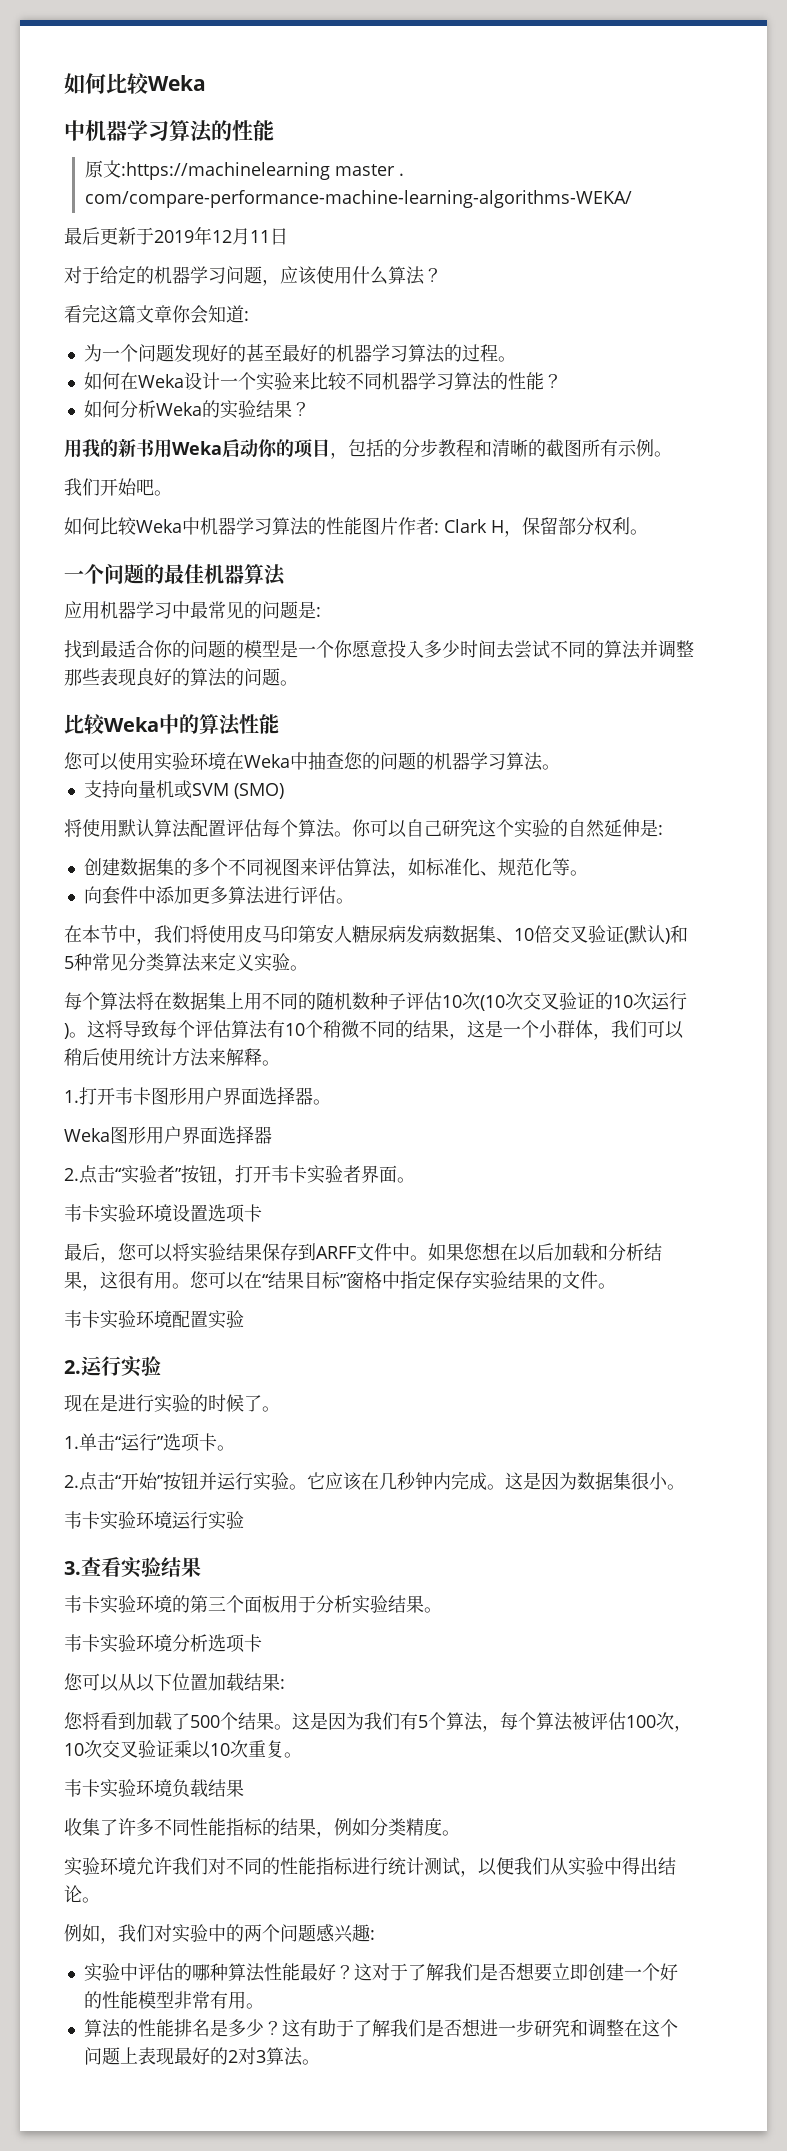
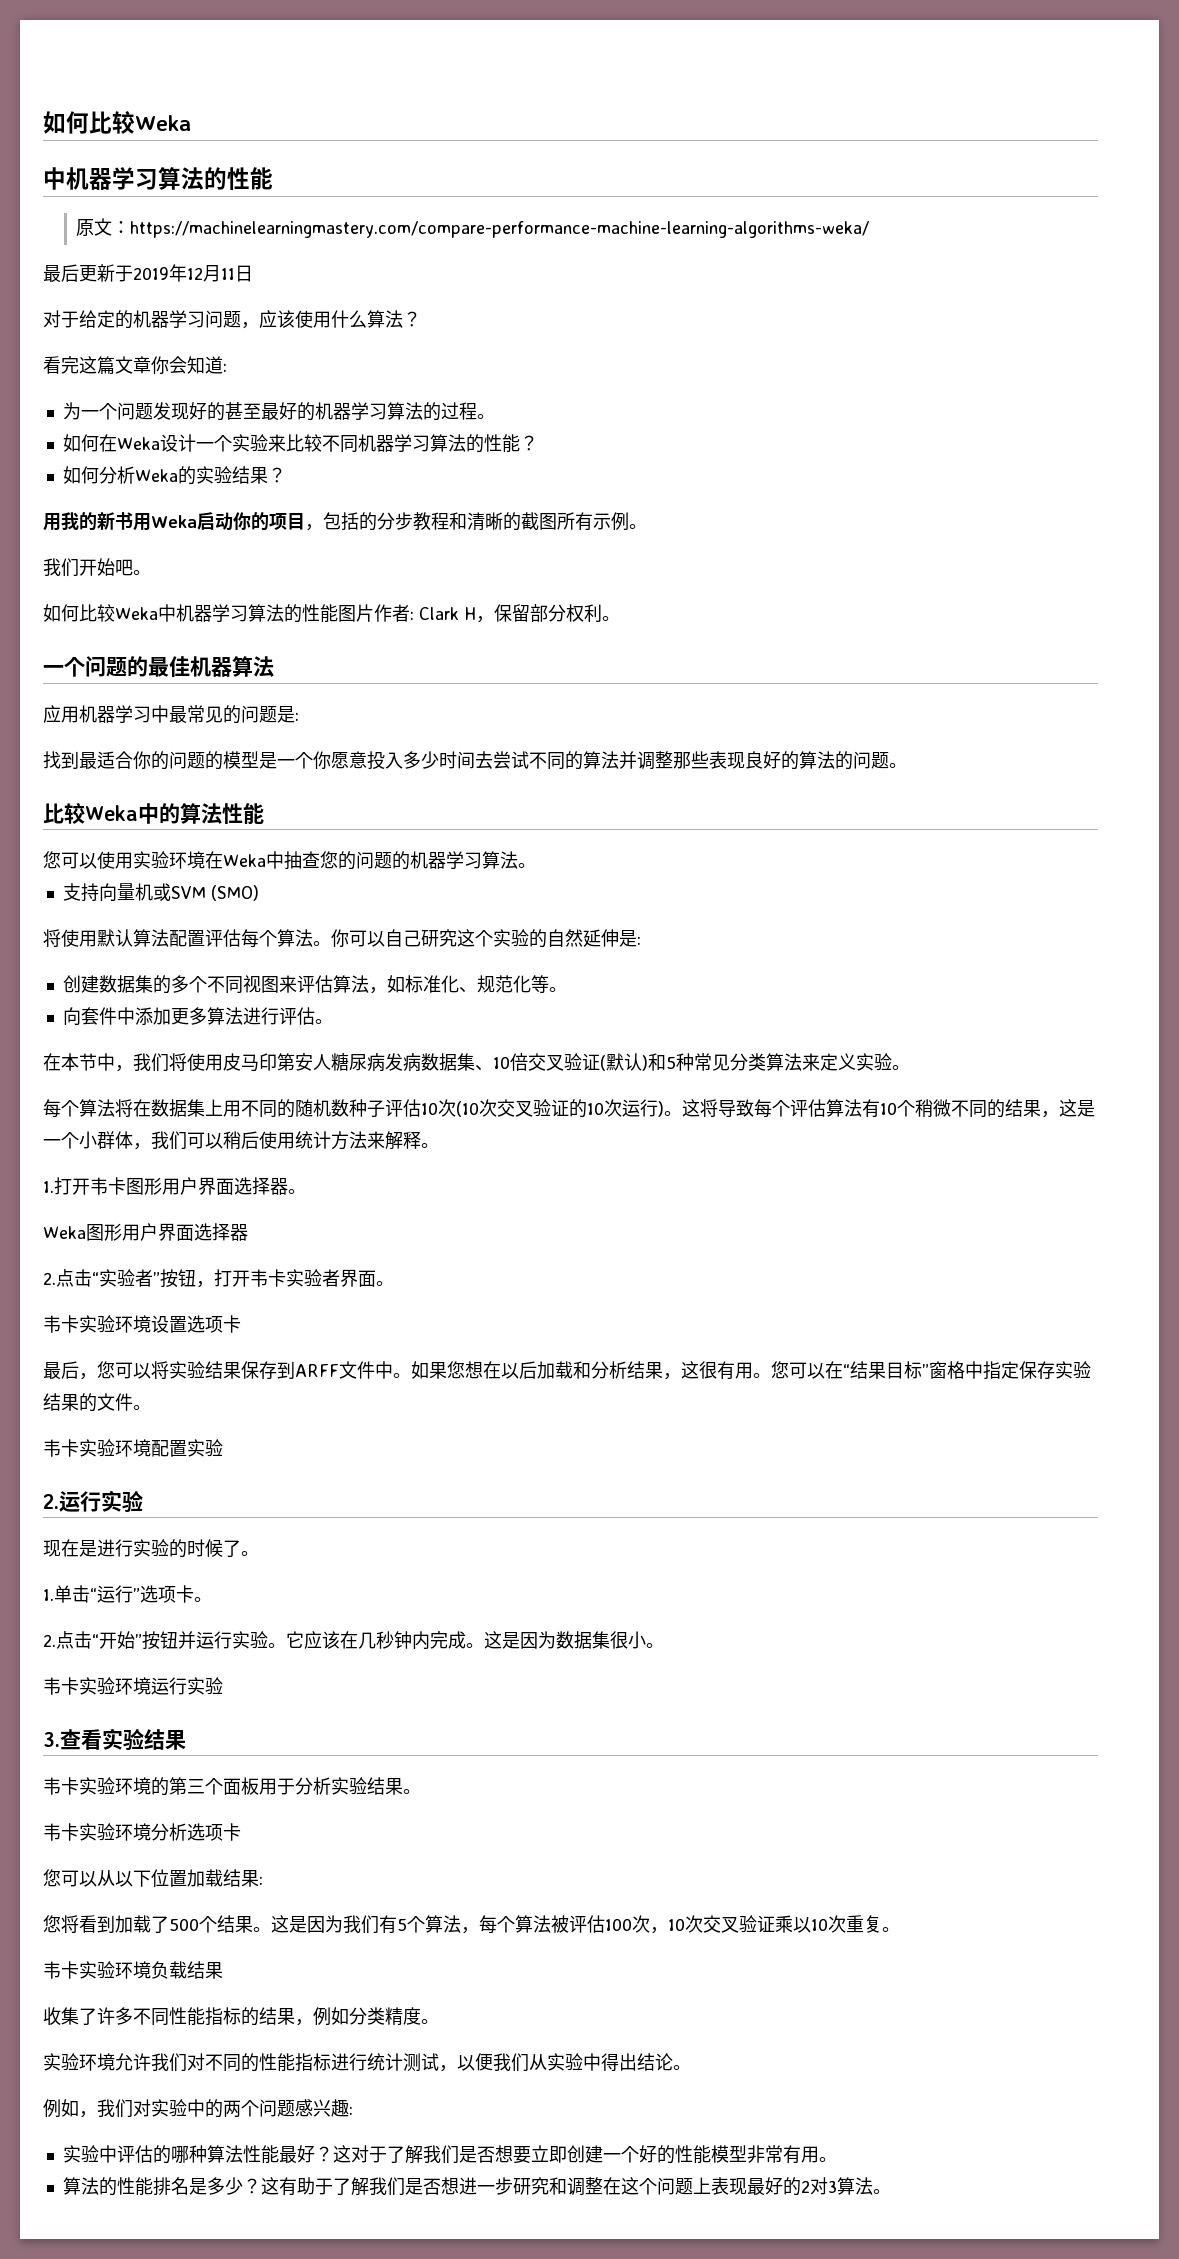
[120,162,404,180] [84,190,632,208] :https://machinelearning master . com/compare-performance-machine-learning-algorithms-WEKA/ -> [112,221,870,238] ：https://machinelearningmastery.com/compare-performance-machine-learning-algorithms-weka/

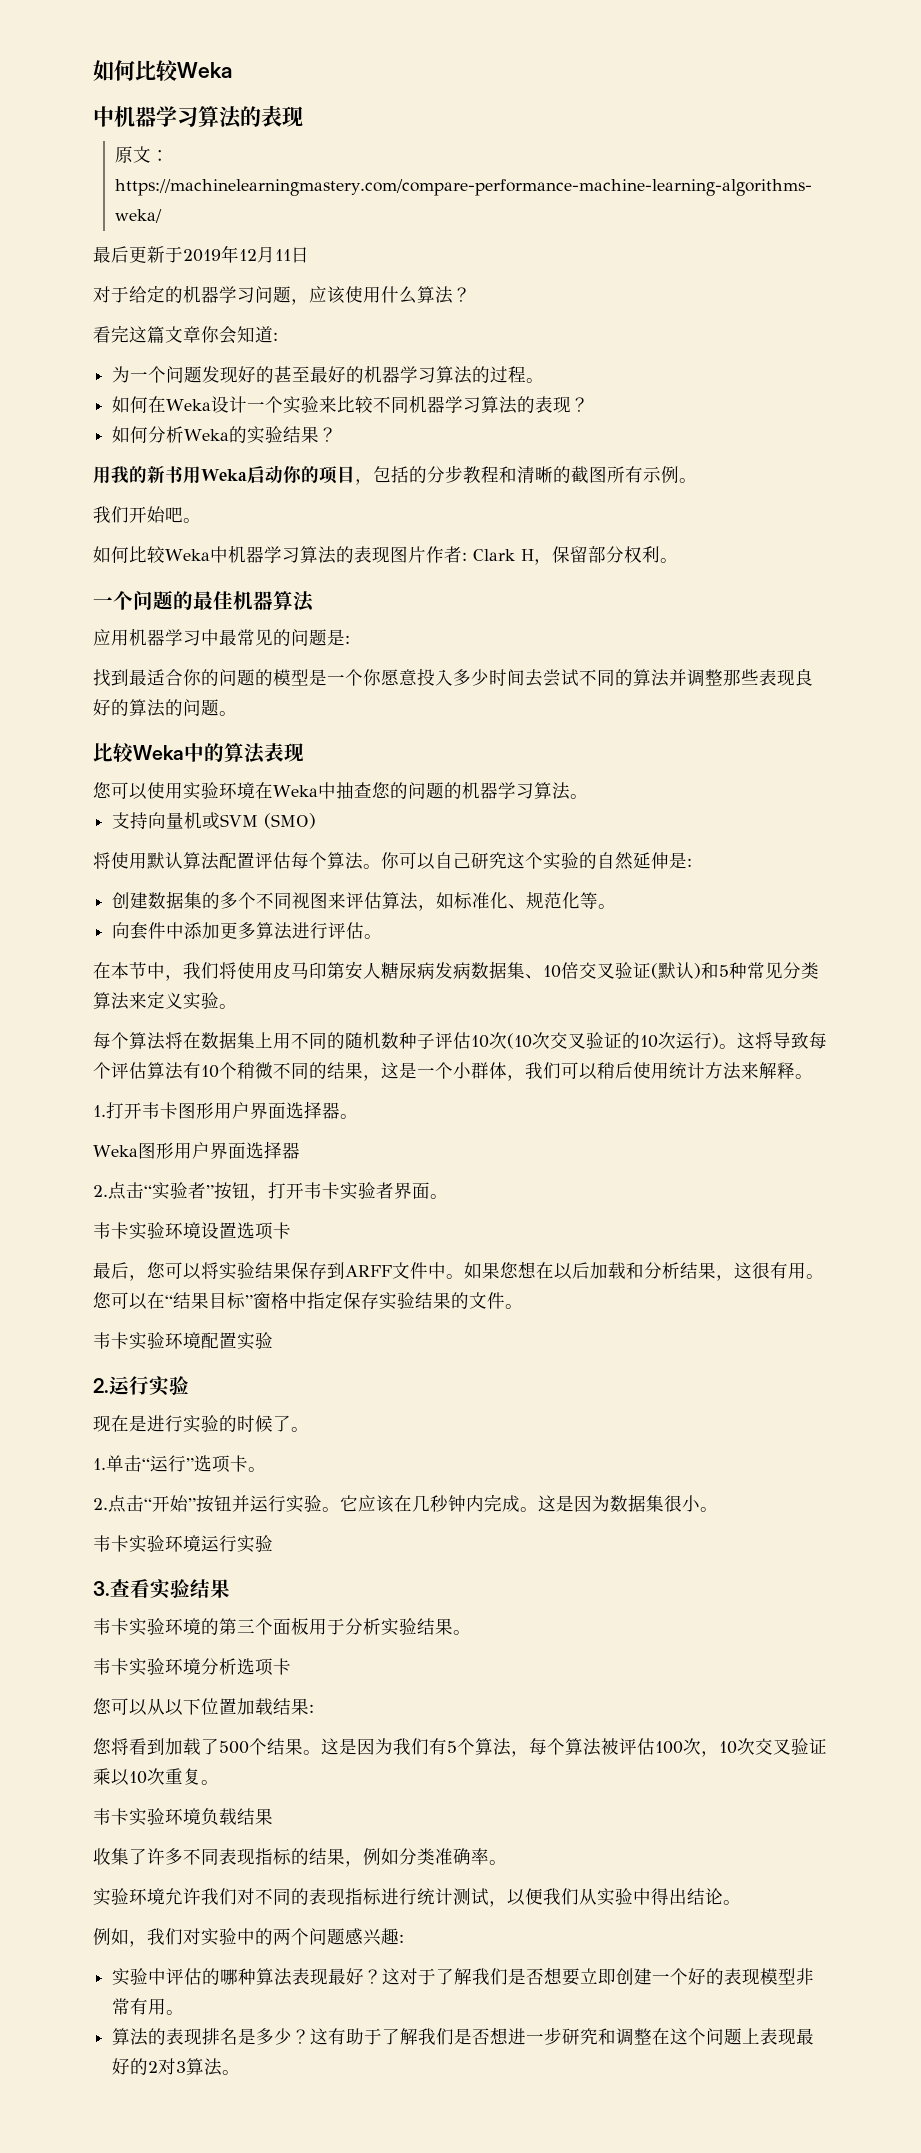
[227,167,273,190] 性能 -> [261,105,303,127] 表现
[483,434,520,453] 性能 -> [535,396,572,413] 表现
[302,604,338,623] 性能 -> [353,546,390,563] 表现
[221,803,264,824] 性能 -> [264,743,304,762] 表现
[169,2007,205,2026] 性能 -> [219,1848,255,1865] 表现
[385,2007,421,2025] 精度 -> [435,1848,489,1865] 准确率
[259,2053,295,2072] 性能 -> [309,1888,345,1905] 表现
[242,2145,279,2164] 性能 -> [292,1968,329,1985] 表现
[674,2145,711,2164] 性能 -> [724,1968,761,1985] 表现
[116,2177,153,2196] 性能 -> [166,2028,203,2045] 表现

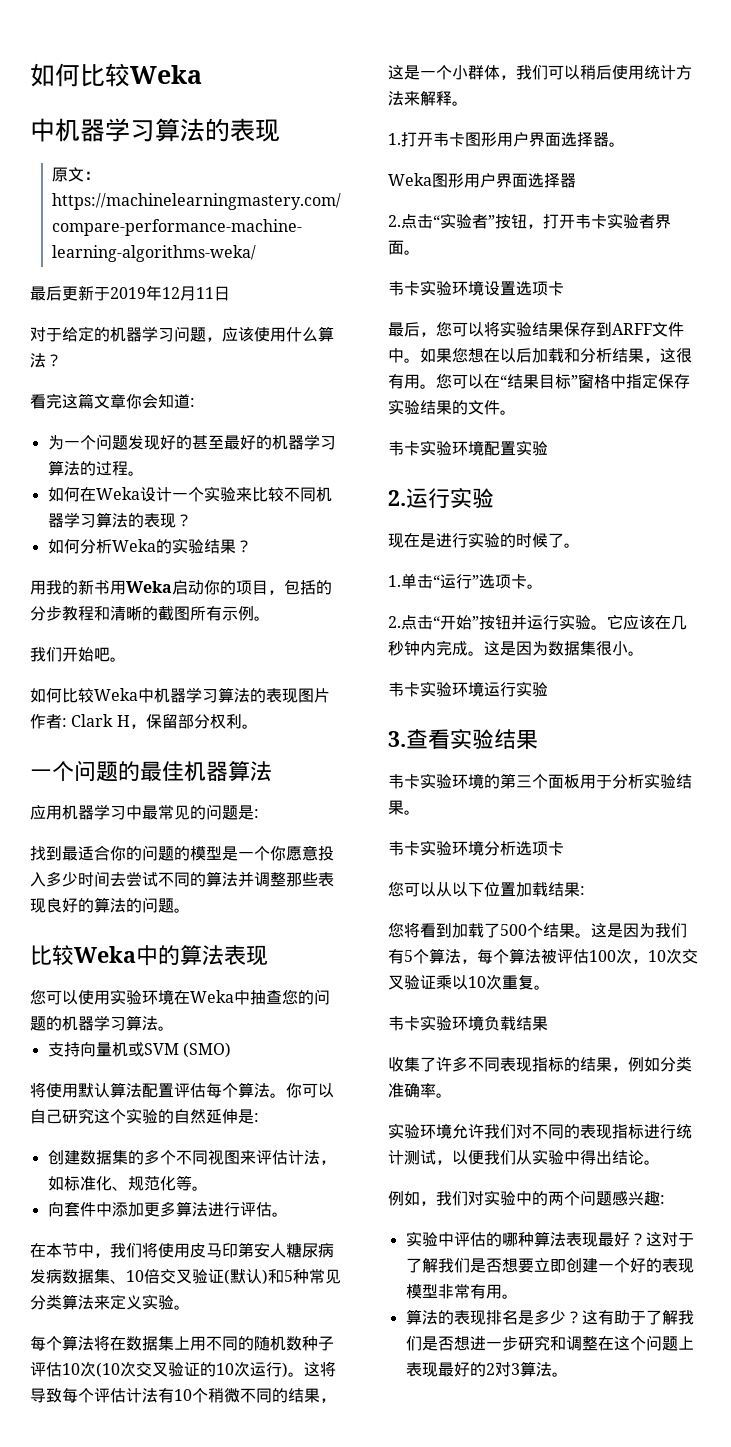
[382,892,401,909] 算 -> [287,1150,304,1165] 计
[147,1062,165,1079] 算 -> [126,1388,142,1403] 计

